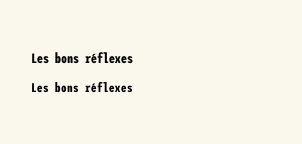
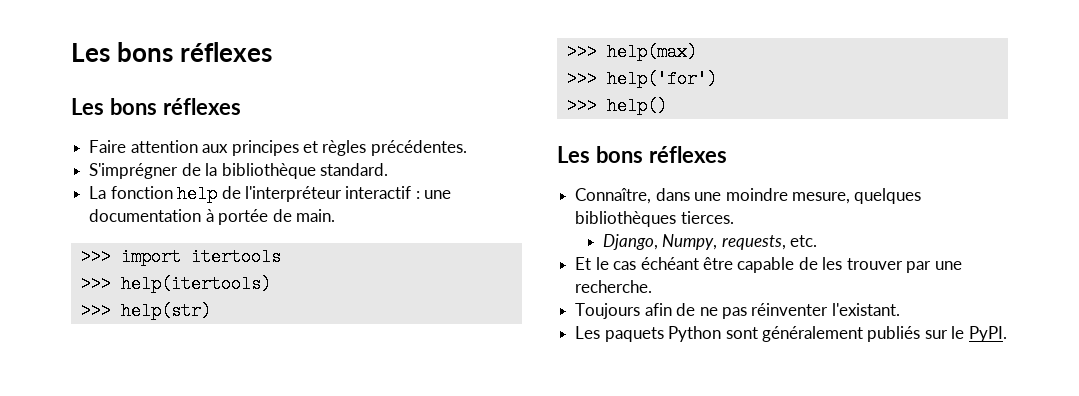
(133, 87) none -> [89,140,467,156] [89,163,388,179] [89,185,452,203] [89,209,335,225] [80,248,281,266] [80,275,271,293] [80,302,211,320] [566,43,697,61] [566,70,717,88] [566,97,667,115] [557,146,727,163] [575,188,922,204] [575,211,734,227] [602,234,818,250] [575,257,962,273] [575,280,653,293] [575,303,900,319] [575,326,1007,342] // Faire attention aux principes et règles précédentes. // S'imprégner de la bibliothèque standard. // La fonction help de l'interpréteur interactif : une documentation à portée de main. // >>> import itertools // >>> help(itertools) // >>> help(str) // >>> help(max) // >>> help('for') // >>> help() // Les bons réflexes // Connaître, dans une moindre mesure, quelques bibliothèques tierces. // Django, Numpy, requests, etc. // Et le cas échéant être capable de les trouver par une recherche. // Toujours afin de ne pas réinventer l'existant. // Les paquets Python sont généralement publiés sur le PyPI.

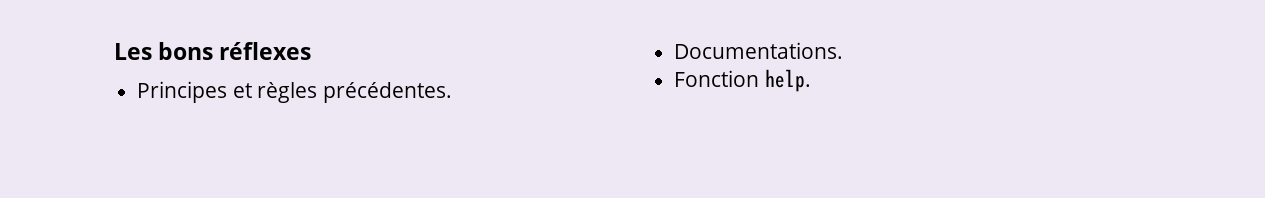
[71,42,273,62] [71,98,241,115] [89,140,467,156] [89,163,388,179] [89,185,452,203] [89,209,335,225] [80,248,281,266] [80,275,271,293] [80,302,211,320] [566,43,697,61] [566,70,717,88] [566,97,667,115] [557,146,727,163] [575,188,922,204] [575,211,734,227] [602,234,818,250] [575,257,962,273] [575,280,653,293] [575,303,900,319] [575,326,1007,342] Les bons réflexes // Les bons réflexes // Faire attention aux principes et règles précédentes. // S'imprégner de la bibliothèque standard. // La fonction help de l'interpréteur interactif : une documentation à portée de main. // >>> import itertools // >>> help(itertools) // >>> help(str) // >>> help(max) // >>> help('for') // >>> help() // Les bons réflexes // Connaître, dans une moindre mesure, quelques bibliothèques tierces. // Django, Numpy, requests, etc. // Et le cas échéant être capable de les trouver par une recherche. // Toujours afin de ne pas réinventer l'existant. // Les paquets Python sont généralement publiés sur le PyPI. -> [114,42,312,60] [137,81,453,103] [674,42,844,59] [674,69,811,92] Les bons réflexes // Principes et règles précédentes. // Documentations. // Fonction help.

